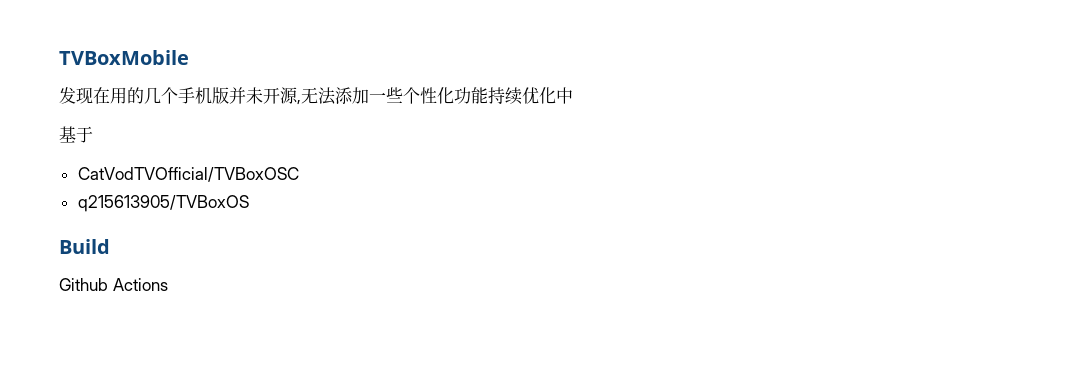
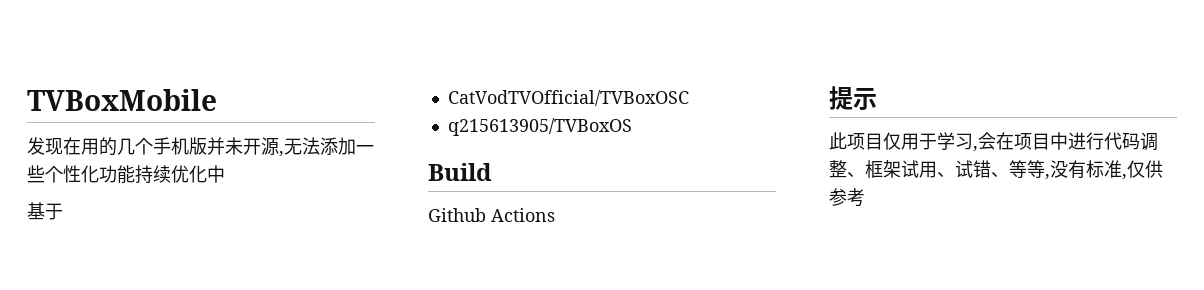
(168, 284) none -> [829,86,877,110] [829,132,1158,152] [829,160,1163,180] [829,188,865,207] // 提示 // 此项目仅用于学习,会在项目中进行代码调整、框架试用、试错、等等,没有标准,仅供参考

